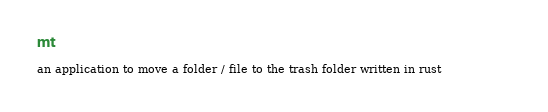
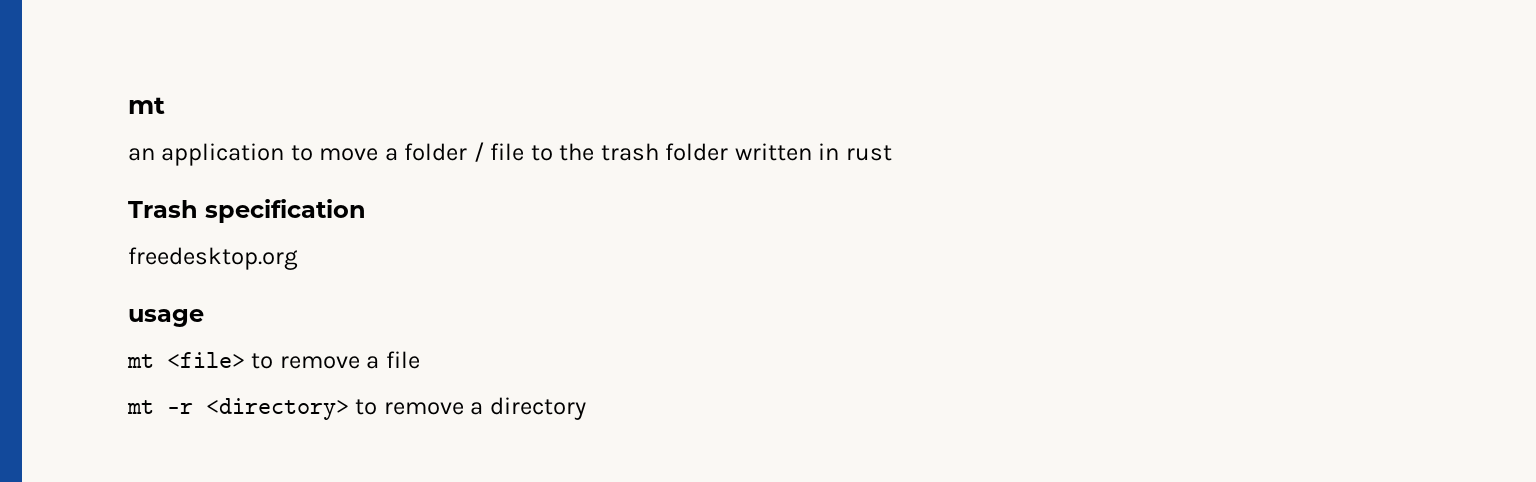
(442, 69) none -> [128,199,366,223] [128,247,298,270] [128,309,204,327] [127,351,420,369] [127,397,586,420] // Trash specification // freedesktop.org // usage // mt <file> to remove a file // mt -r <directory> to remove a directory

